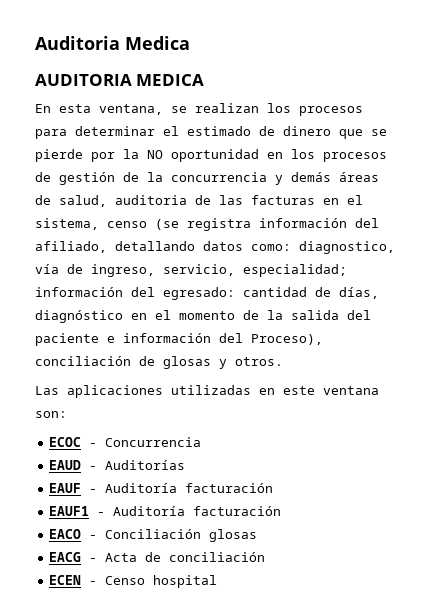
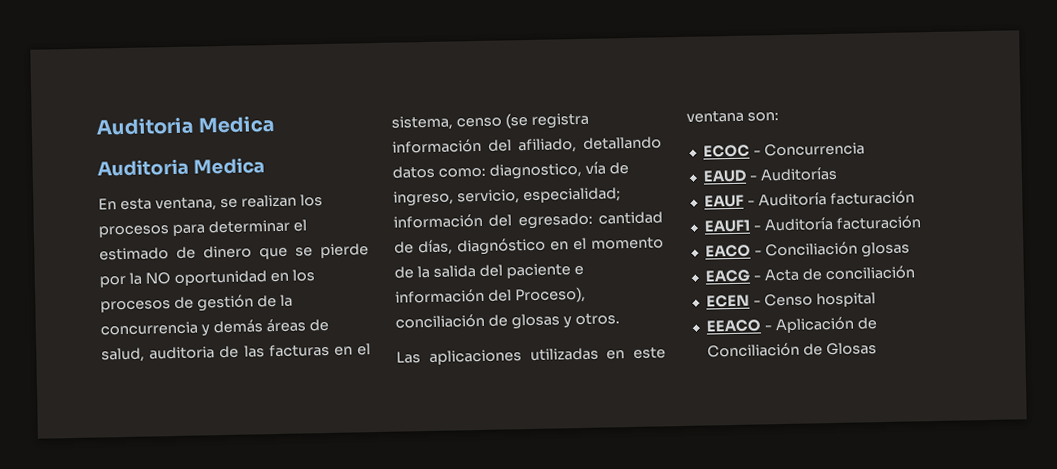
[35,36,190,50] [35,74,205,86] Auditoria Medica // AUDITORIA MEDICA -> [96,115,276,136] [97,157,265,177] Auditoria Medica // Auditoria Medica
(218, 581) none -> [705,316,877,334] [706,342,877,358] // EEACO - Aplicación de Conciliación de Glosas

